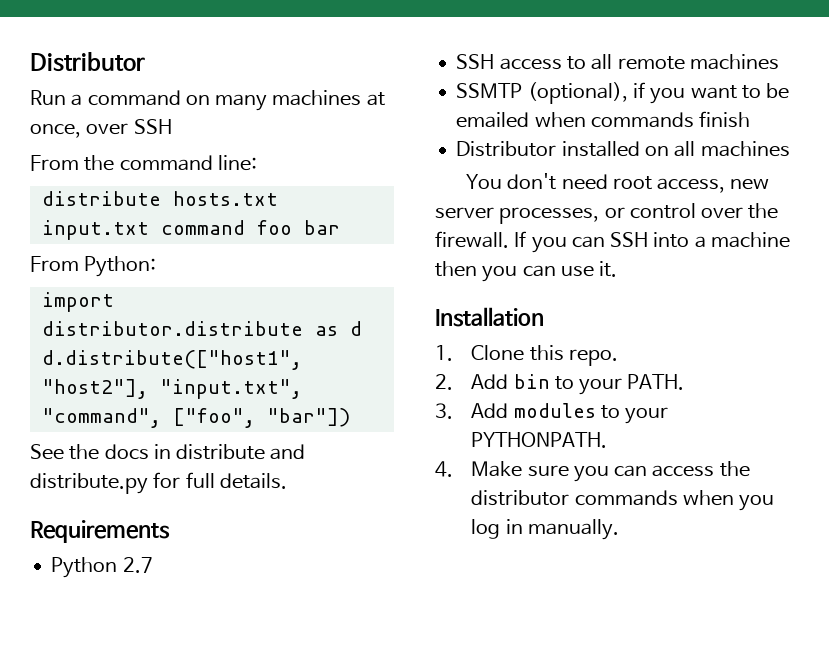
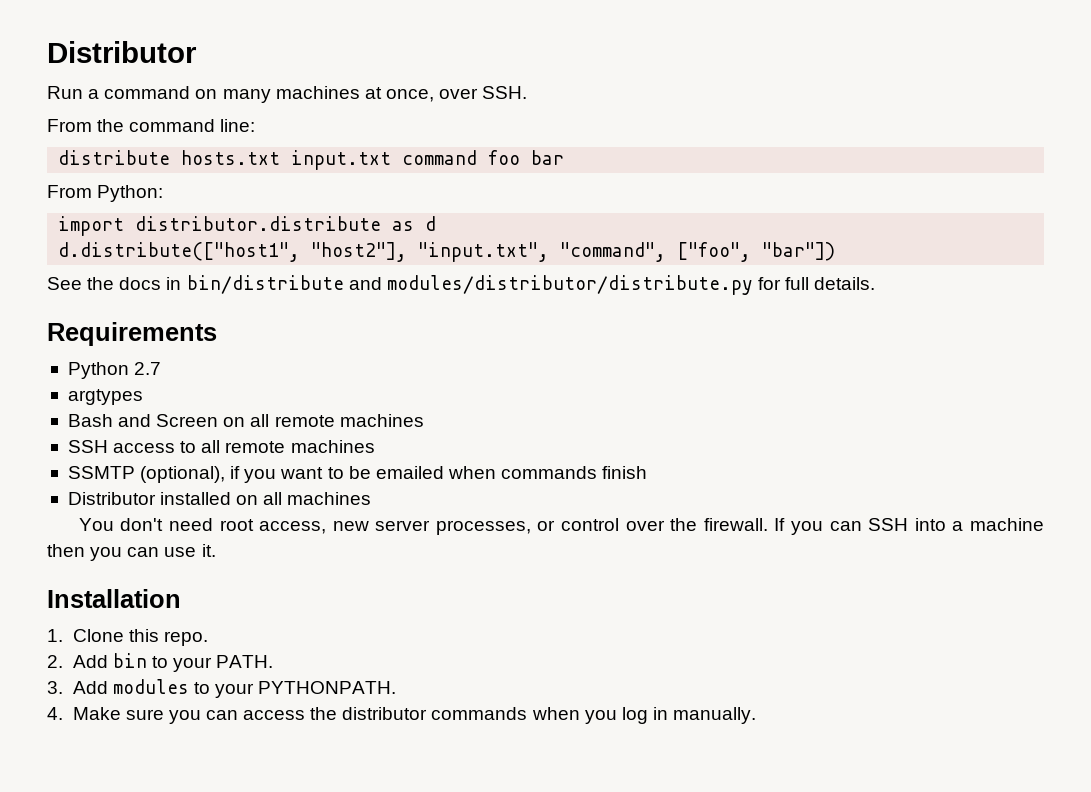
[133,119,172,134] SSH -> [482,86,528,99] SSH.
[176,444,306,460] [30,473,148,494] distribute and distribute.py -> [186,275,753,295] bin/distribute and modules/distributor/distribute.py
(153, 565) none -> [67,389,143,405] [67,414,424,427] // argtypes // Bash and Screen on all remote machines

